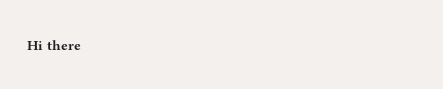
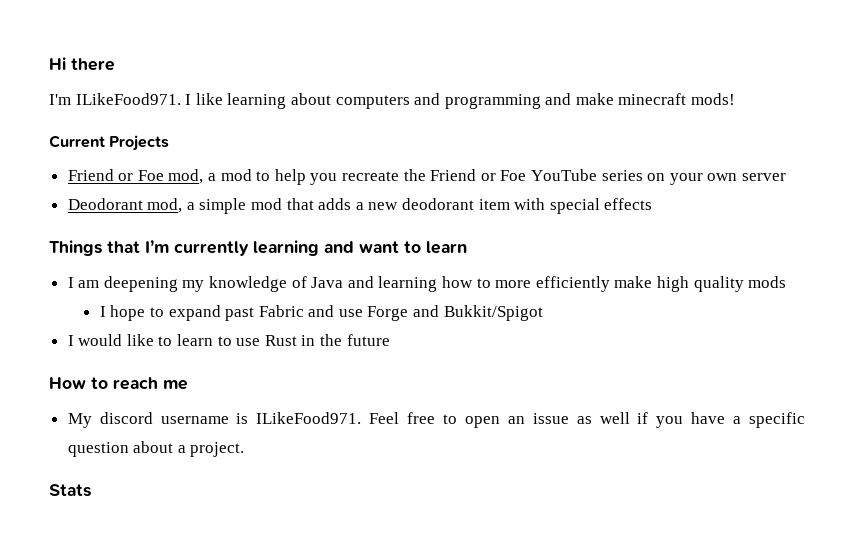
(81, 45) none -> [49,93,736,109] [49,135,170,151] [67,169,786,185] [67,198,653,214] [49,240,467,256] [67,276,787,292] [99,305,543,321] [67,334,390,346] [49,377,188,390] [67,412,805,428] [67,441,245,457] [49,484,91,497] // I'm ILikeFood971. I like learning about computers and programming and make minecraft mods! // Current Projects // Friend or Foe mod, a mod to help you recreate the Friend or Foe YouTube series on your own server // Deodorant mod, a simple mod that adds a new deodorant item with special effects // Things that I’m currently learning and want to learn // I am deepening my knowledge of Java and learning how to more efficiently make high quality mods // I hope to expand past Fabric and use Forge and Bukkit/Spigot // I would like to learn to use Rust in the future // How to reach me // My discord username is ILikeFood971. Feel free to open an issue as well if you have a specific question about a project. // Stats

